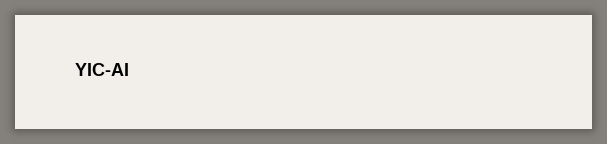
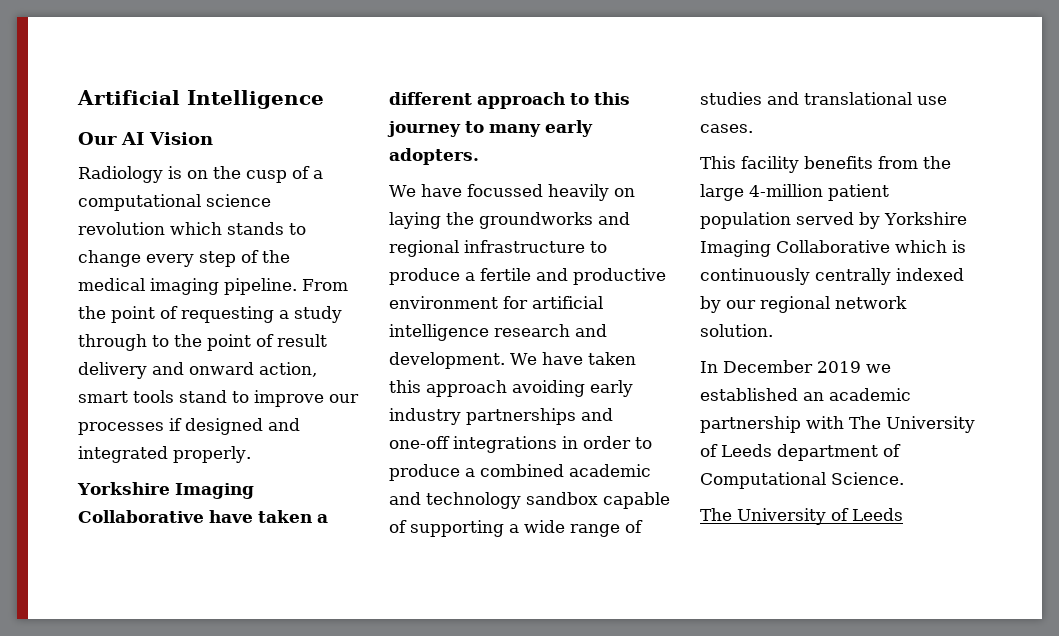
[75,63,129,76] YIC-AI -> [77,90,324,109] [78,132,213,145] [78,166,323,183] [78,194,271,211] [78,222,306,235] [78,250,290,267] [78,278,348,295] [78,306,342,323] [78,334,327,351] [78,362,317,379] [78,390,359,407] [78,418,300,435] [78,446,251,463] [77,482,254,499] [78,510,328,523] [389,92,630,109] [387,120,593,137] [389,148,479,165] [389,184,635,201] [389,212,630,229] [389,240,607,257] [389,268,666,285] [389,296,603,309] [389,324,607,341] [389,352,636,369] [389,380,633,397] [389,408,613,425] [389,436,652,453] [389,464,651,481] [389,492,670,509] [389,520,643,537] [700,92,947,105] [700,124,753,133] [700,156,951,173] [700,184,889,201] [700,212,967,229] [700,240,966,257] [700,268,964,285] [700,296,907,313] [700,324,773,337] [700,360,891,373] [700,388,911,401] [700,416,975,433] [700,444,901,461] [700,472,904,489] [700,508,903,525] Artificial Intelligence // Our AI Vision // Radiology is on the cusp of a computational science revolution which stands to change every step of the medical imaging pipeline. From the point of requesting a study through to the point of result delivery and onward action, smart tools stand to improve our processes if designed and integrated properly. // Yorkshire Imaging Collaborative have taken a different approach to this journey to many early adopters. // We have focussed heavily on laying the groundworks and regional infrastructure to produce a fertile and productive environment for artificial intelligence research and development. We have taken this approach avoiding early industry partnerships and one-off integrations in order to produce a combined academic and technology sandbox capable of supporting a wide range of studies and translational use cases. // This facility benefits from the large 4-million patient population served by Yorkshire Imaging Collaborative which is continuously centrally indexed by our regional network solution. // In December 2019 we established an academic partnership with The University of Leeds department of Computational Science. // The University of Leeds

